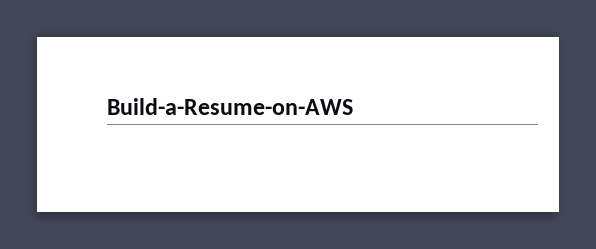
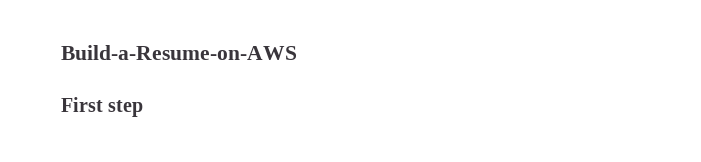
(353, 106) none -> [61,97,144,117] // First step

